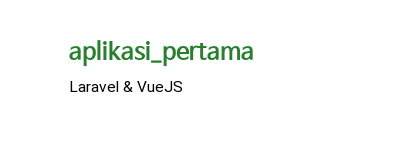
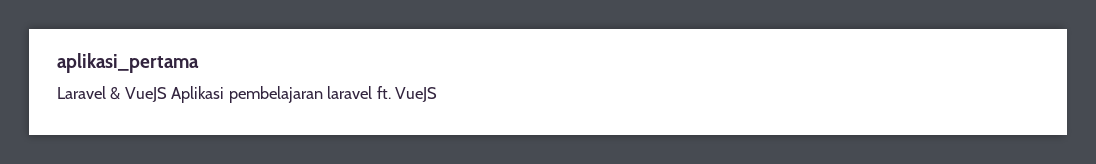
(184, 86) none -> [171,86,438,103] Aplikasi pembelajaran laravel ft. VueJS

